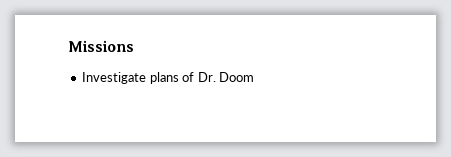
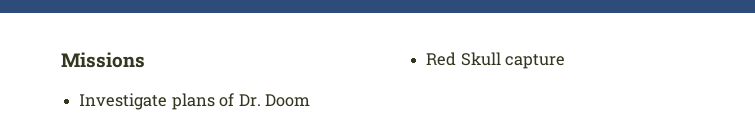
(255, 77) none -> [426,52,566,69] // Red Skull capture

